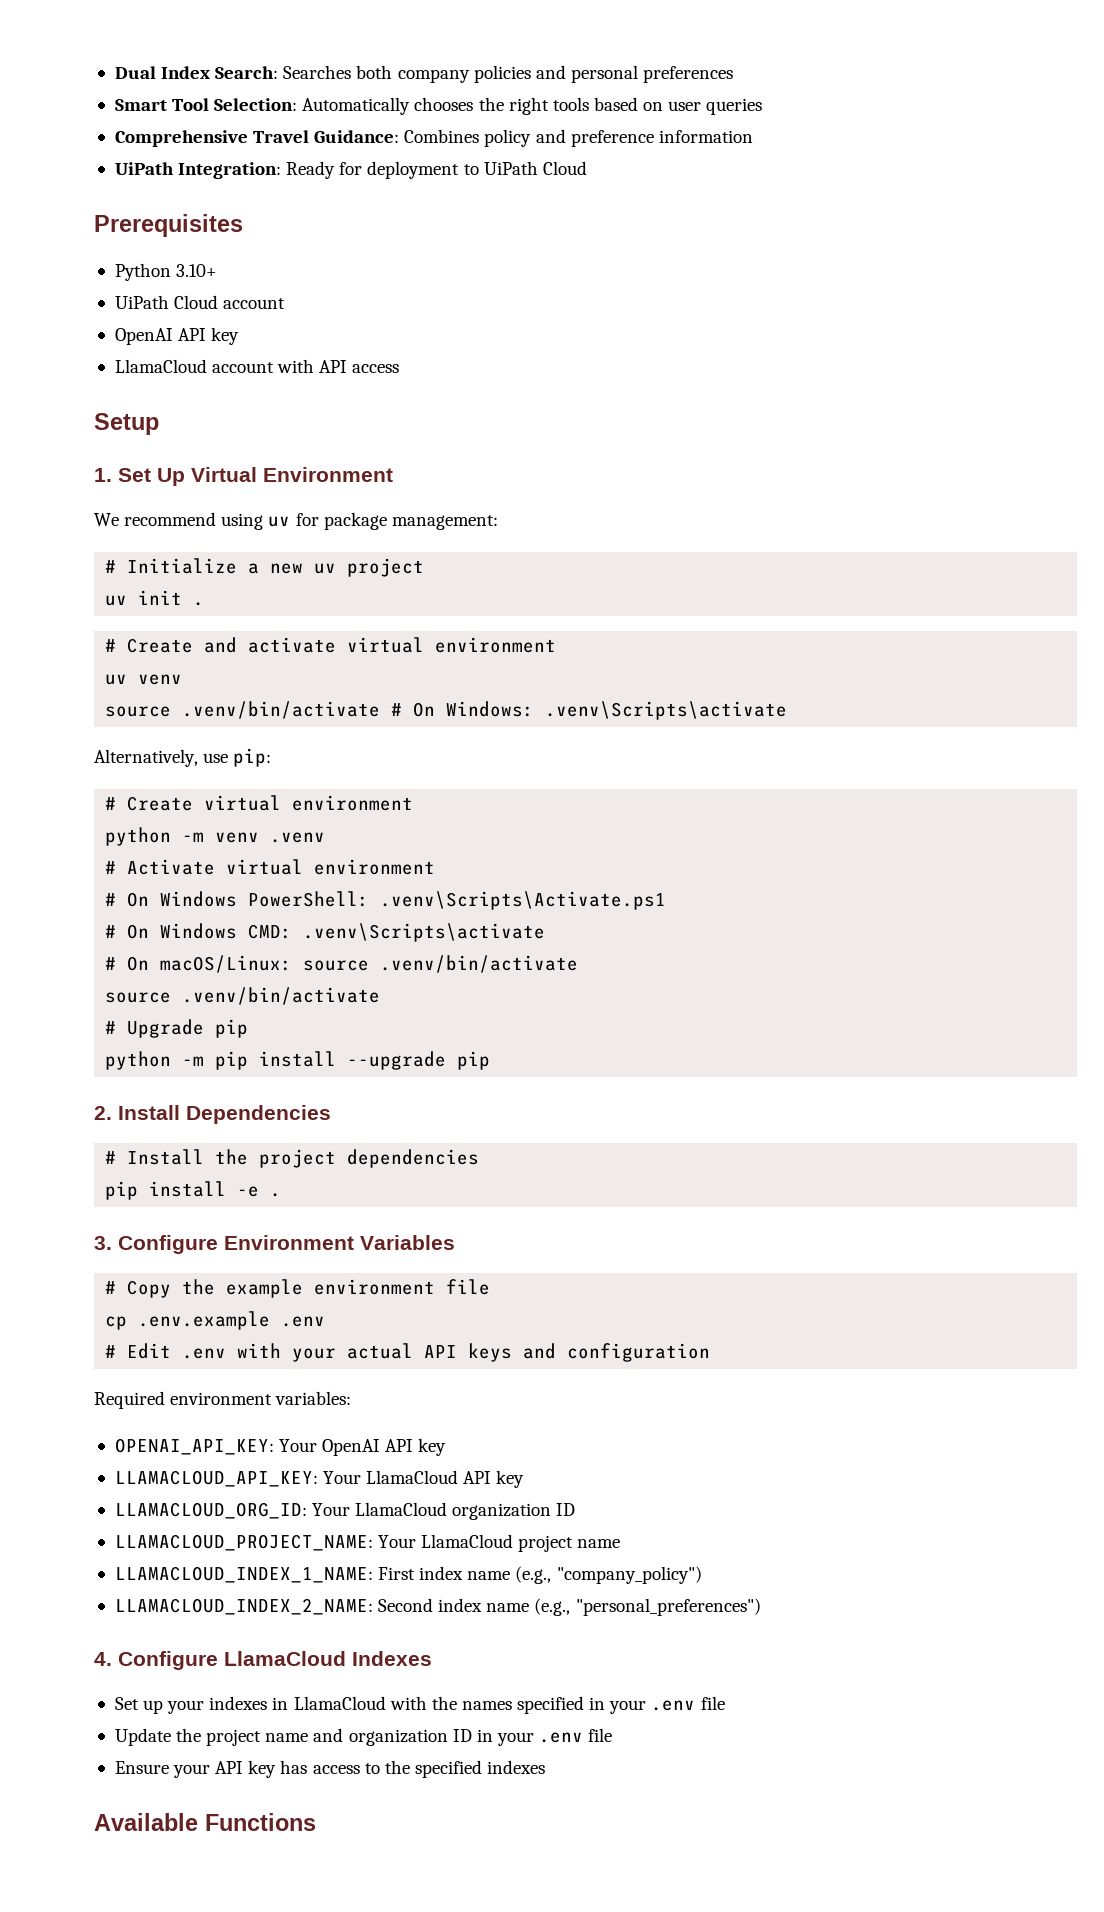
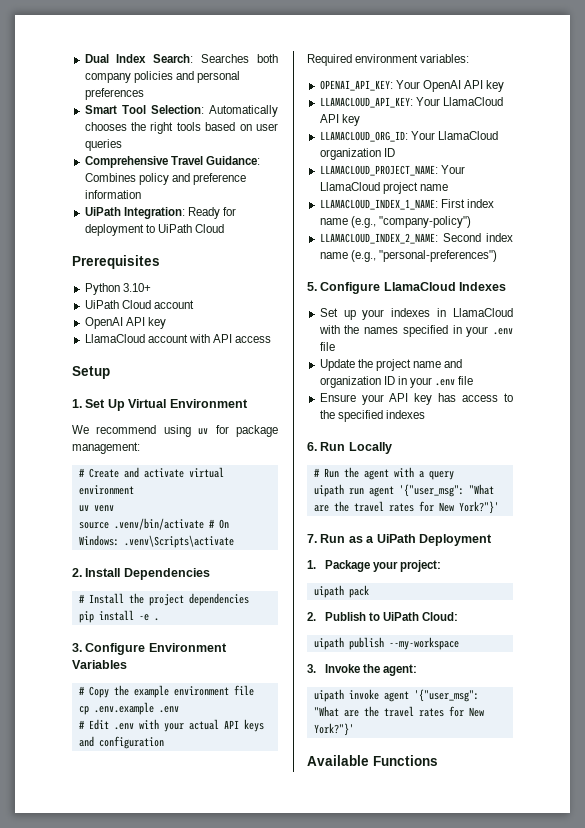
[105,558,425,577] [105,590,205,606] // # Initialize a new uv project // uv init . -> (140, 448) none
[94,748,272,767] [105,795,414,811] [105,827,326,846] [105,859,436,875] [105,891,667,910] [105,923,546,942] [105,955,579,973] [105,987,381,1005] [105,1019,249,1038] [105,1051,491,1070] // Alternatively, use pip: // # Create virtual environment // python -m venv .venv // # Activate virtual environment // # On Windows PowerShell: .venv\Scripts\Activate.ps1 // # On Windows CMD: .venv\Scripts\activate // # On macOS/Linux: source .venv/bin/activate // source .venv/bin/activate // # Upgrade pip // python -m pip install --upgrade pip -> (234, 541) none
[556,1566,702,1584] "company_policy") -> [378,216,471,228] "company-policy")
[575,1598,761,1616] [94,1652,112,1666] "personal_preferences") // 4. -> [378,250,497,262] [307,282,317,291] "personal-preferences") // 5.
(546, 1767) none -> [307,442,392,454] [313,467,454,480] [313,484,494,497] [313,501,499,514] [307,534,492,546] [307,560,442,572] [313,585,369,598] [307,612,459,621] [313,637,459,650] [307,664,418,676] [313,689,479,702] [313,706,484,717] [313,723,354,736] // 6. Run Locally // # Run the agent with a query // uipath run agent '{"user_msg": "What are the travel rates for New York?"}' // 7. Run as a UiPath Deployment // 1. Package your project: // uipath pack // 2. Publish to UiPath Cloud: // uipath publish --my-workspace // 3. Invoke the agent: // uipath invoke agent '{"user_msg": "What are the travel rates for New York?"}'

